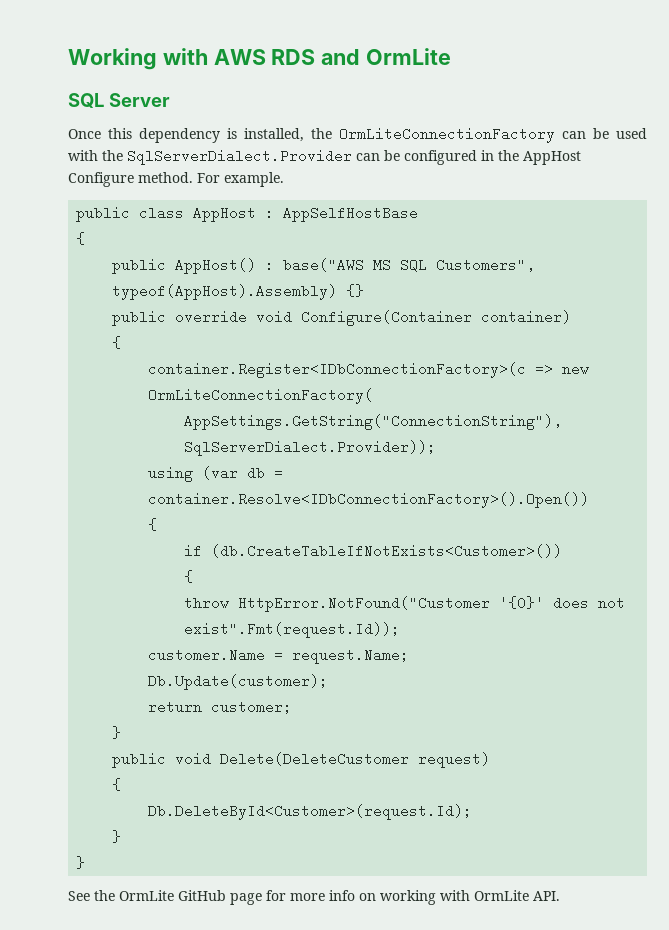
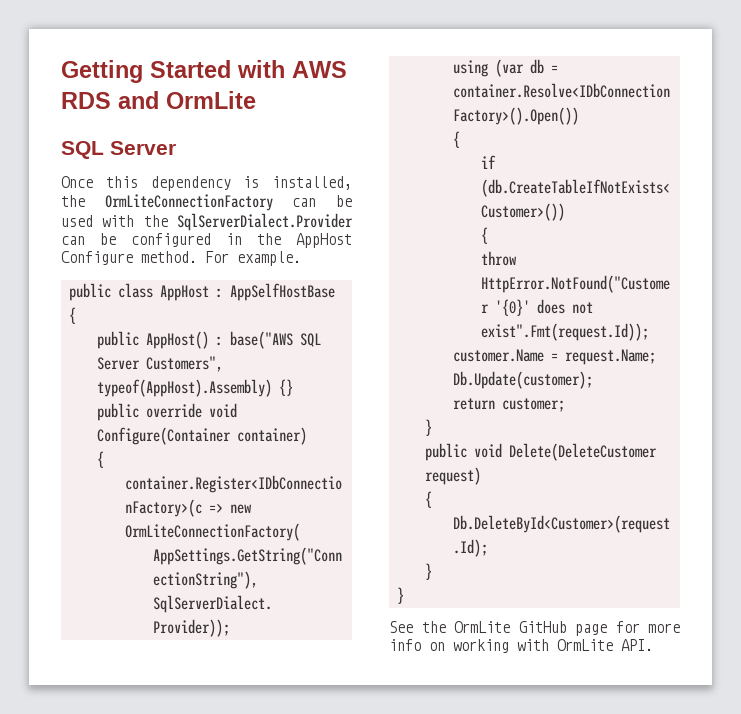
[68,48,157,70] Working -> [61,60,231,83] Getting Started
[373,258,428,272] MS SQL -> [299,333,321,347] [96,357,140,370] SQL Server

